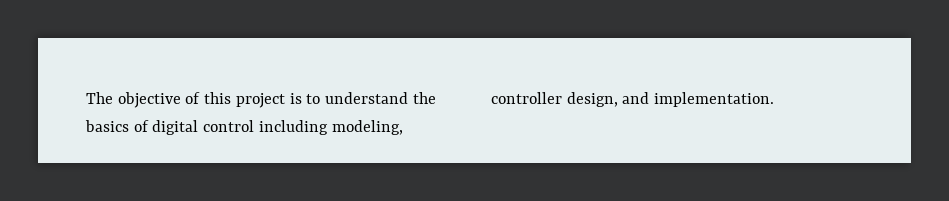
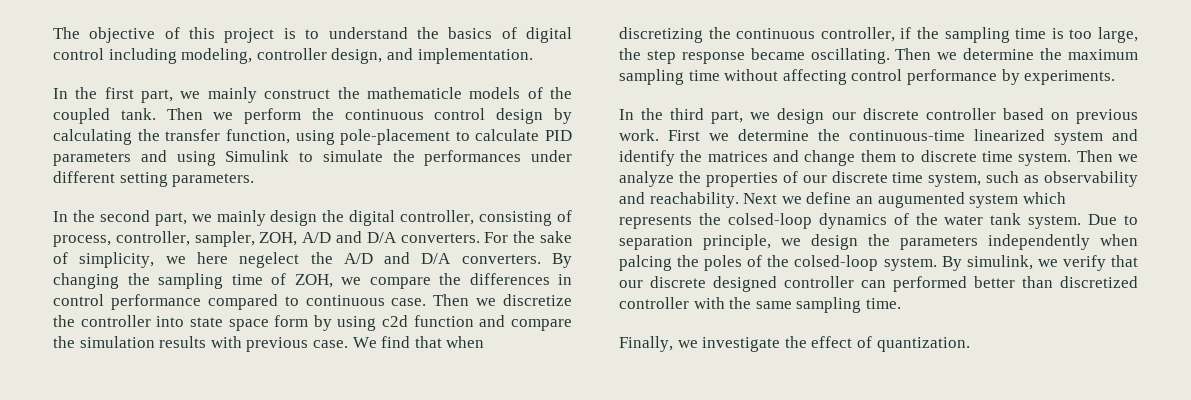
(775, 99) none -> [53,87,572,103] [53,108,572,124] [53,129,572,145] [53,150,572,166] [53,171,255,187] [53,210,573,226] [53,231,573,247] [53,252,572,268] [53,273,572,289] [53,294,572,310] [53,315,572,331] [53,336,485,352] [619,27,1138,43] [619,48,1138,64] [619,69,1116,85] [619,108,1138,124] [619,129,1138,145] [619,150,1138,166] [619,171,1138,187] [619,192,1066,208] [619,213,1138,229] [619,234,1138,250] [619,255,1138,271] [619,276,1138,292] [619,297,901,313] [619,336,970,352] // In the first part, we mainly construct the mathematicle models of the coupled tank. Then we perform the continuous control design by calculating the transfer function, using pole-placement to calculate PID parameters and using Simulink to simulate the performances under different setting parameters. // In the second part, we mainly design the digital controller, consisting of process, controller, sampler, ZOH, A/D and D/A converters. For the sake of simplicity, we here negelect the A/D and D/A converters. By changing the sampling time of ZOH, we compare the differences in control performance compared to continuous case. Then we discretize the controller into state space form by using c2d function and compare the simulation results with previous case. We find that when discretizing the continuous controller, if the sampling time is too large, the step response became oscillating. Then we determine the maximum sampling time without affecting control performance by experiments. // In the third part, we design our discrete controller based on previous work. First we determine the continuous-time linearized system and identify the matrices and change them to discrete time system. Then we analyze the properties of our discrete time system, such as observability and reachability. Next we define an augumented system which represents the colsed-loop dynamics of the water tank system. Due to separation principle, we design the parameters independently when palcing the poles of the colsed-loop system. By simulink, we verify that our discrete designed controller can performed better than discretized controller with the same sampling time. // Finally, we investigate the effect of quantization.

